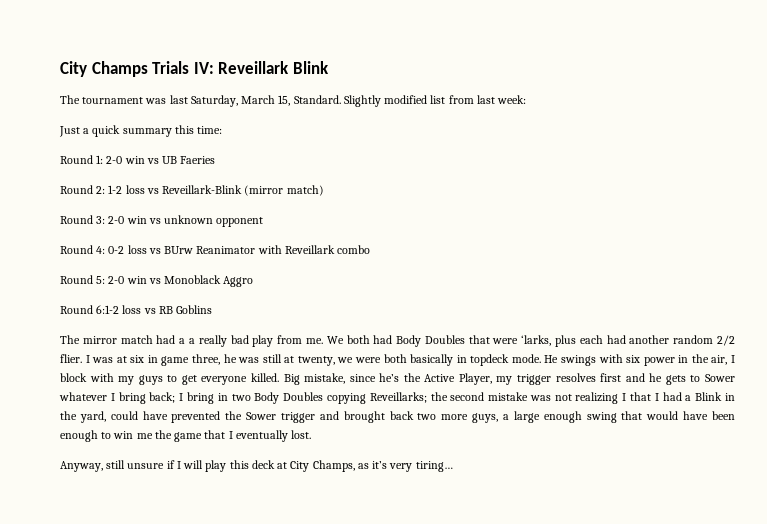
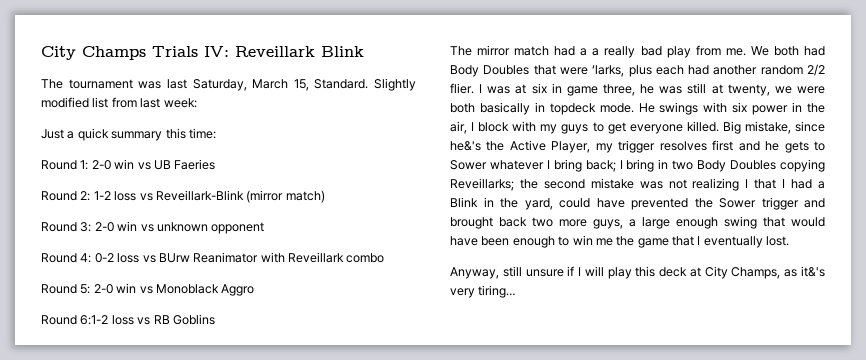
[379,373,400,382] he’s -> [450,141,481,151] he&'s
[372,461,388,469] it’s -> [801,266,825,277] it&'s

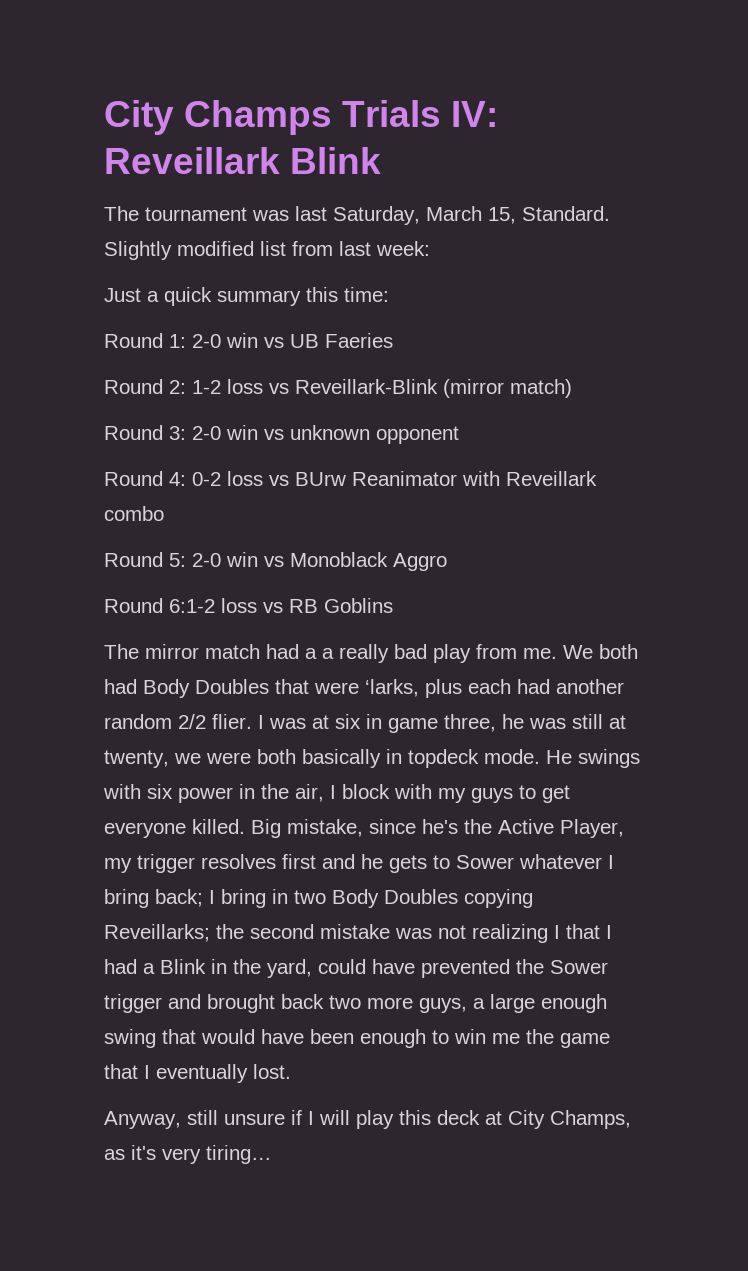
[450,141,481,151] he&'s -> [422,819,458,834] he's
[801,266,825,277] it&'s -> [131,1145,156,1160] it's

